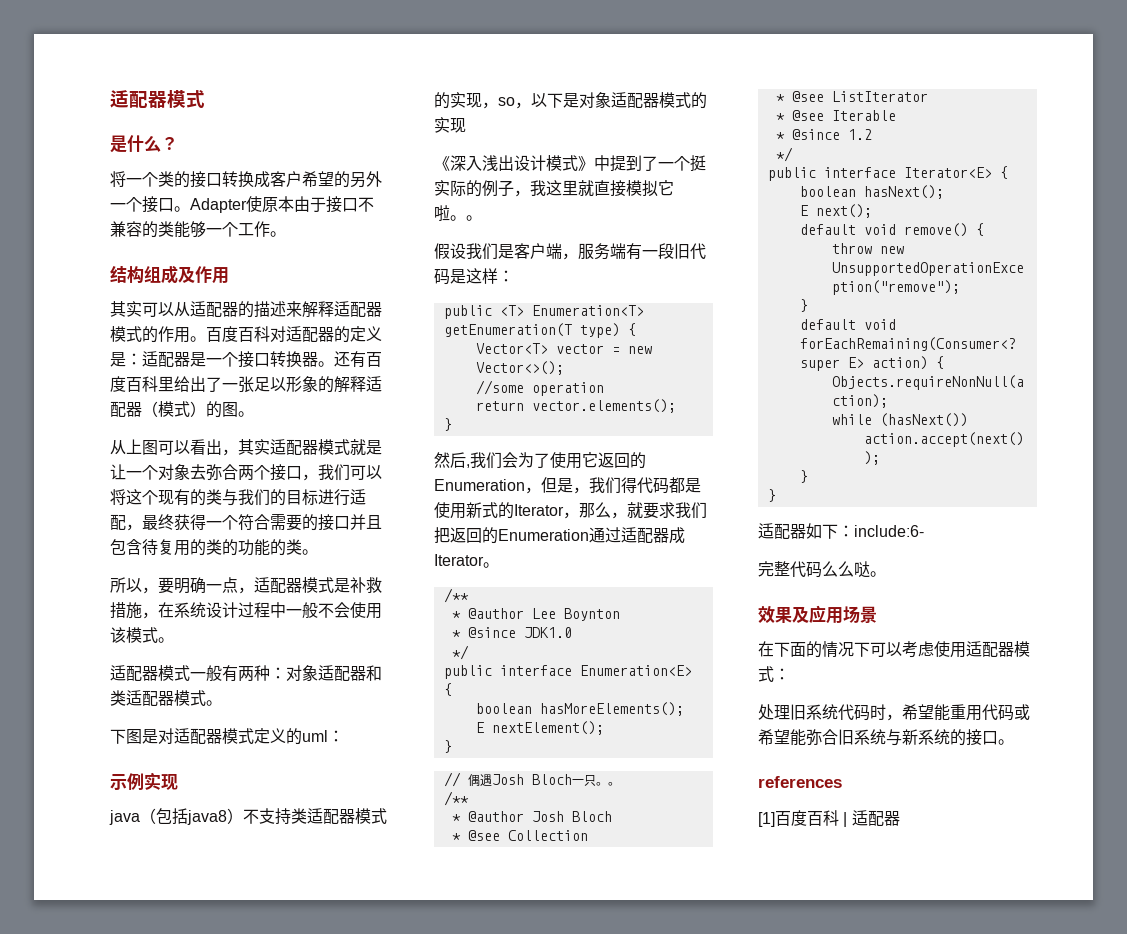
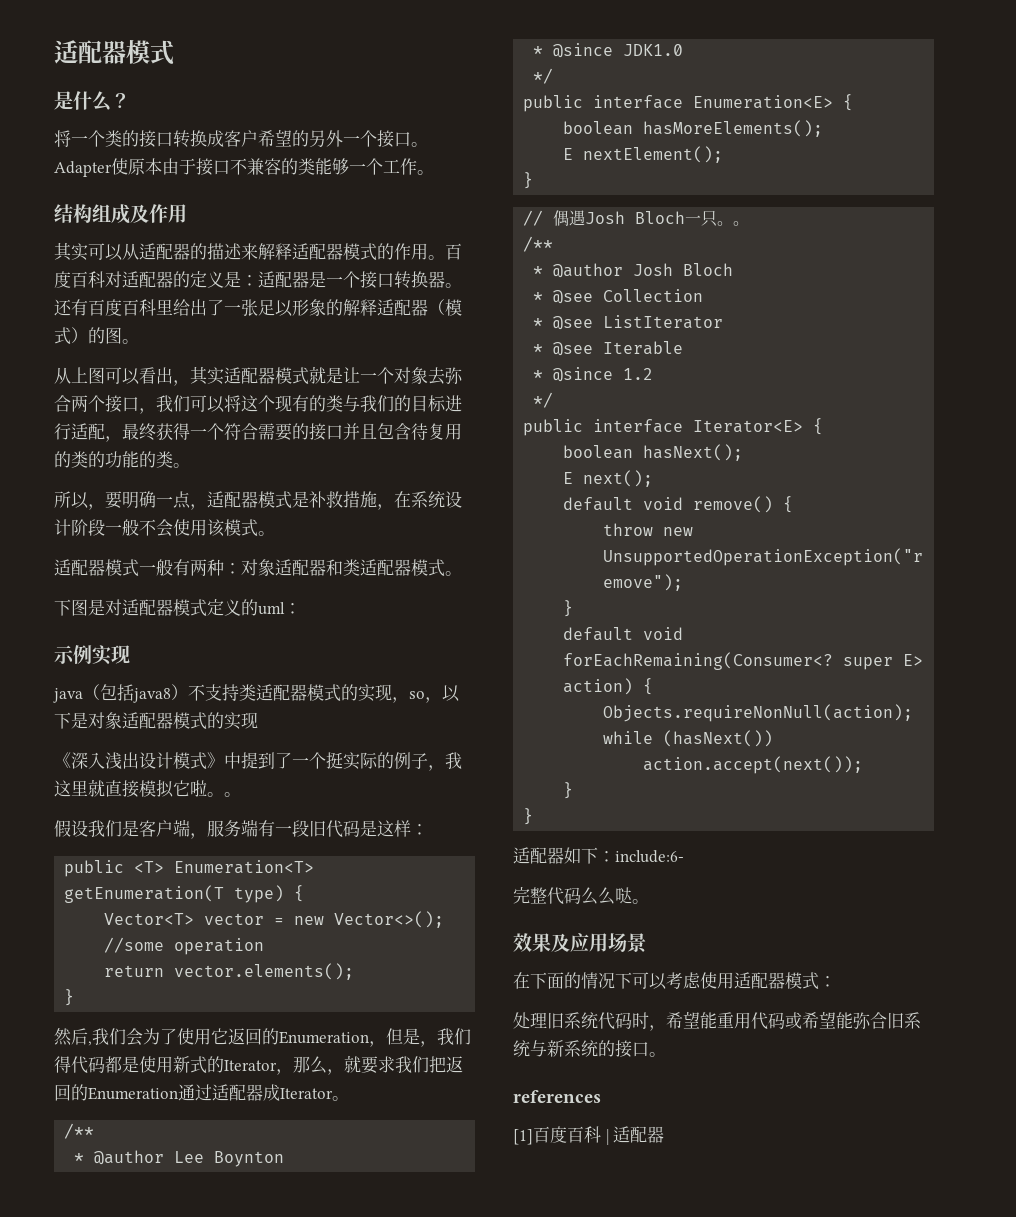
[238,602,286,618] 过程中 -> [71,519,105,536] 阶段

